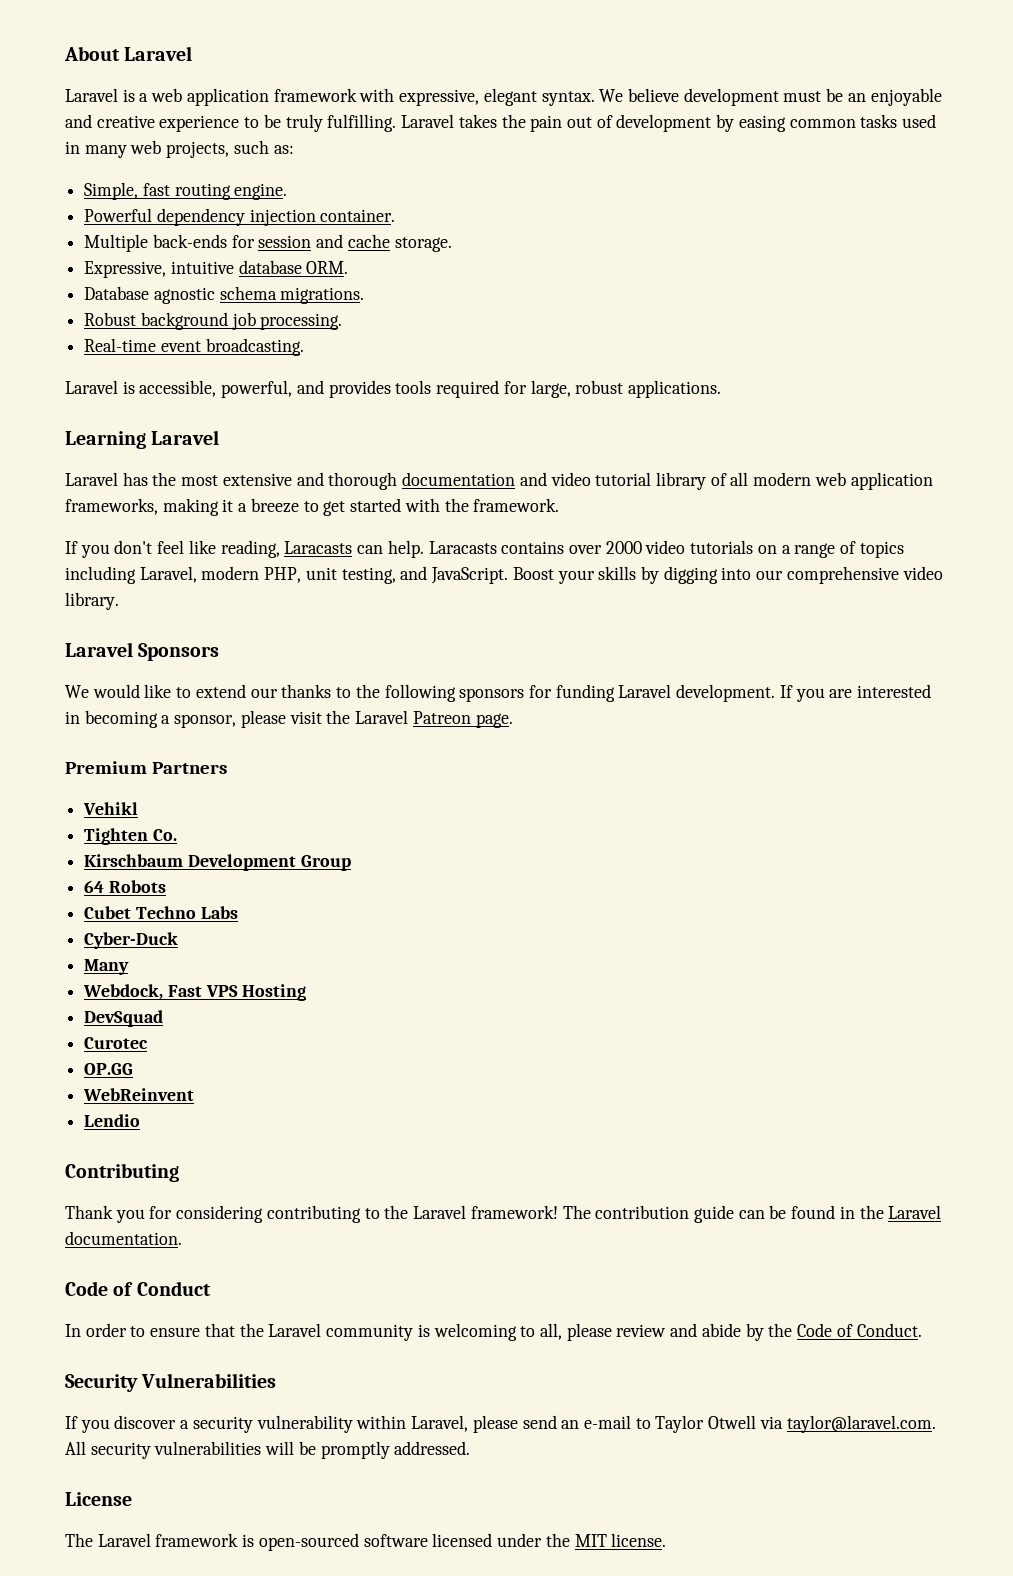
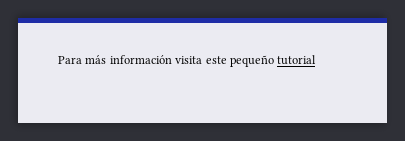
[64,46,193,61] [65,88,942,106] [65,114,937,132] [65,140,294,158] [84,182,288,200] [84,208,396,226] [84,234,452,252] [84,260,349,278] [84,286,365,304] [84,312,343,330] [84,338,304,356] [65,380,721,398] [65,430,220,449] [65,472,933,490] [65,498,560,516] [65,540,904,558] [65,566,943,584] [65,592,119,610] [65,642,220,661] [65,684,932,702] [65,710,513,728] [65,761,227,774] [83,802,139,815] [84,828,177,845] [84,854,351,871] [84,880,166,893] [84,906,238,919] [84,932,179,949] [84,959,130,975] [83,984,307,1001] [84,1010,164,1027] [84,1037,149,1049] [84,1063,134,1075] [83,1088,195,1101] [84,1114,141,1127] [65,1163,179,1182] [65,1205,942,1223] [65,1231,182,1245] [65,1281,211,1296] [65,1323,922,1341] [65,1373,277,1392] [65,1415,936,1433] [65,1441,471,1459] [65,1492,132,1506] [65,1533,667,1551] About Laravel // Laravel is a web application framework with expressive, elegant syntax. We believe development must be an enjoyable and creative experience to be truly fulfilling. Laravel takes the pain out of development by easing common tasks used in many web projects, such as: // Simple, fast routing engine. // Powerful dependency injection container. // Multiple back-ends for session and cache storage. // Expressive, intuitive database ORM. // Database agnostic schema migrations. // Robust background job processing. // Real-time event broadcasting. // Laravel is accessible, powerful, and provides tools required for large, robust applications. // Learning Laravel // Laravel has the most extensive and thorough documentation and video tutorial library of all modern web application frameworks, making it a breeze to get started with the framework. // If you don't feel like reading, Laracasts can help. Laracasts contains over 2000 video tutorials on a range of topics including Laravel, modern PHP, unit testing, and JavaScript. Boost your skills by digging into our comprehensive video library. // Laravel Sponsors // We would like to extend our thanks to the following sponsors for funding Laravel development. If you are interested in becoming a sponsor, please visit the Laravel Patreon page. // Premium Partners // Vehikl // Tighten Co. // Kirschbaum Development Group // 64 Robots // Cubet Techno Labs // Cyber-Duck // Many // Webdock, Fast VPS Hosting // DevSquad // Curotec // OP.GG // WebReinvent // Lendio // Contributing // Thank you for considering contributing to the Laravel framework! The contribution guide can be found in the Laravel documentation. // Code of Conduct // In order to ensure that the Laravel community is welcoming to all, please review and abide by the Code of Conduct. // Security Vulnerabilities // If you discover a security vulnerability within Laravel, please send an e-mail to Taylor Otwell via taylor@laravel.com. All security vulnerabilities will be promptly addressed. // License // The Laravel framework is open-sourced software licensed under the MIT license. -> [58,55,317,67] Para más información visita este pequeño tutorial

